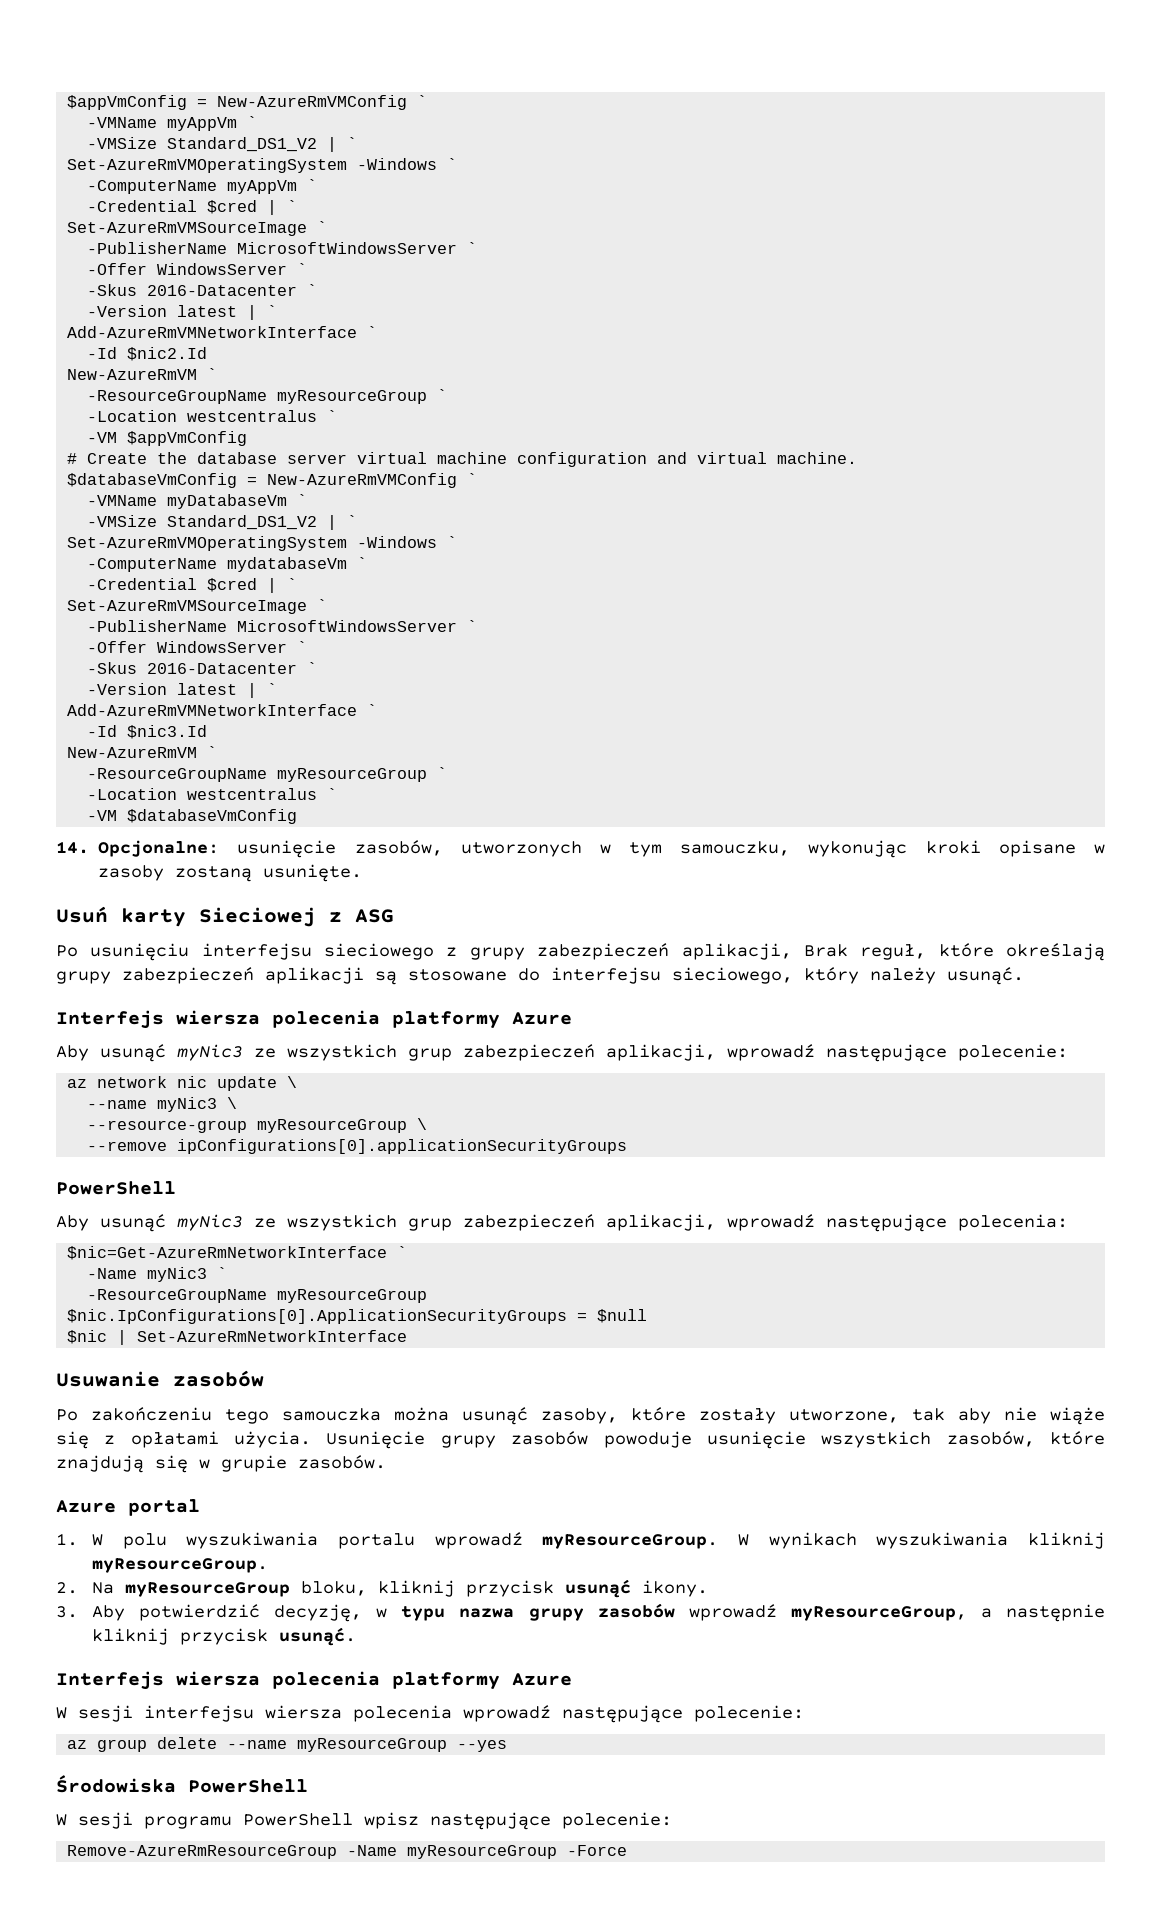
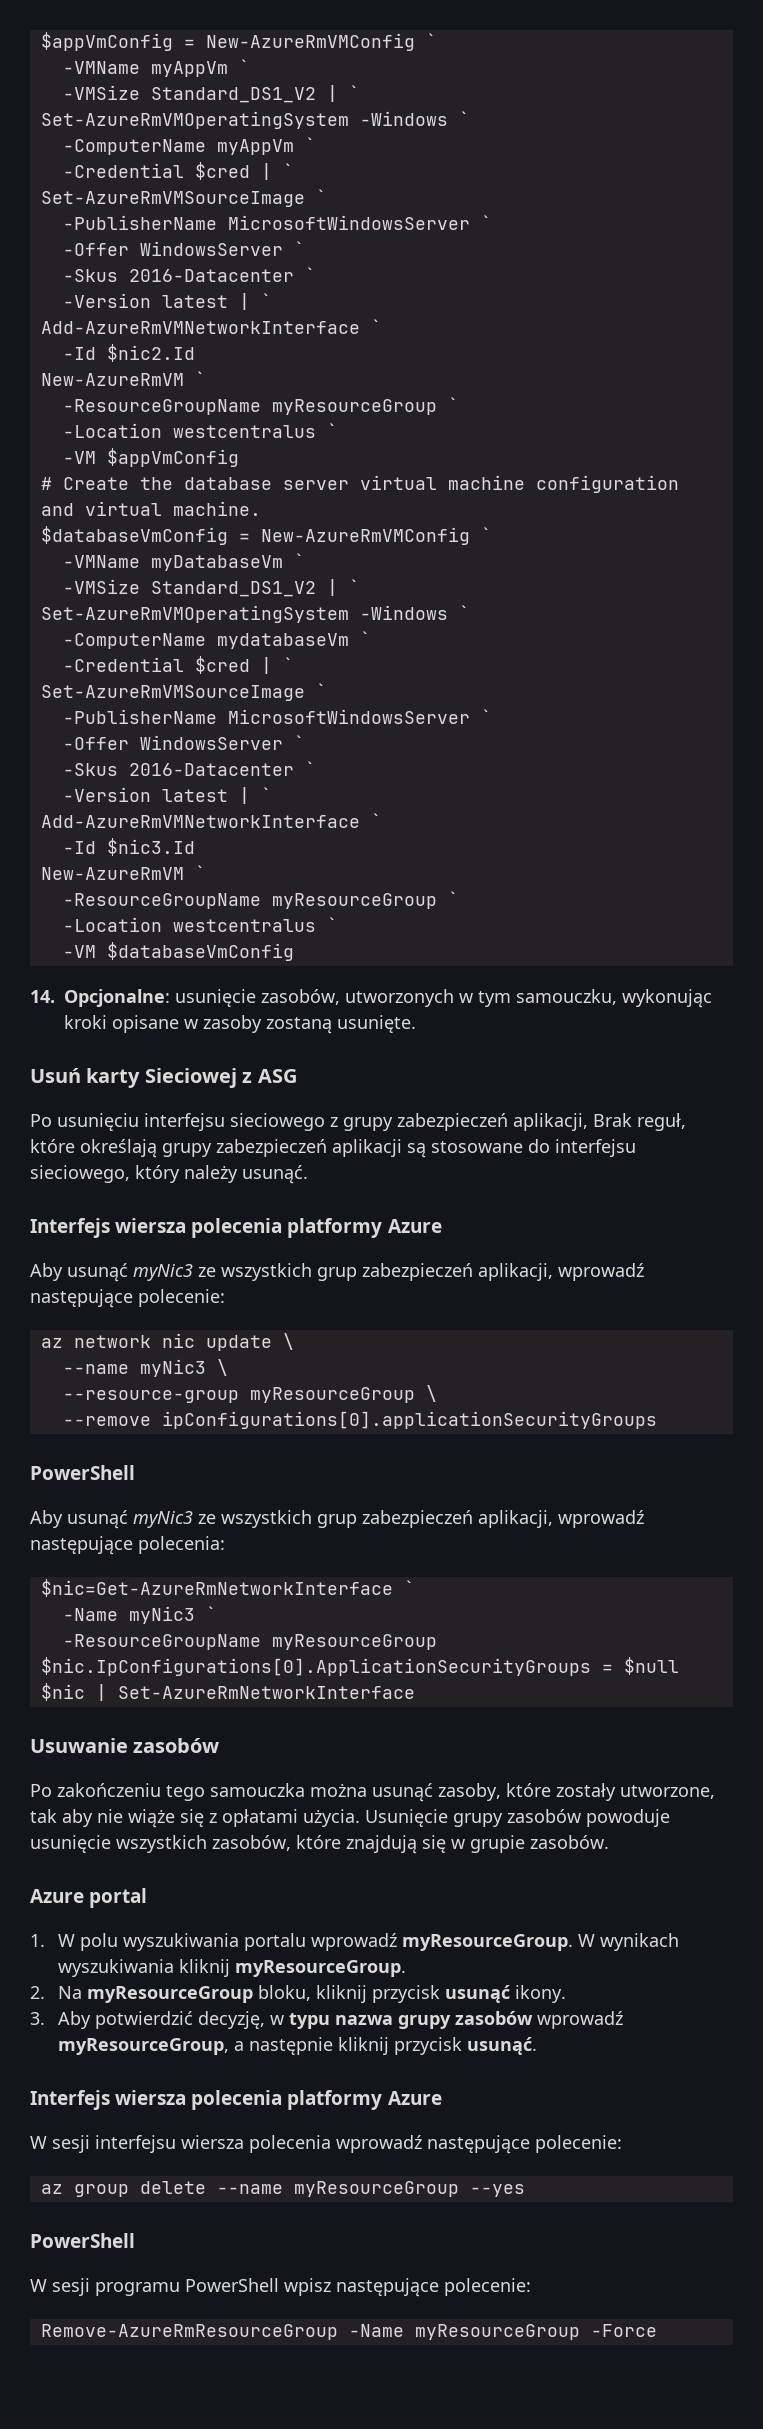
[56,1775,176,1793] Środowiska -> (525, 2190) none

